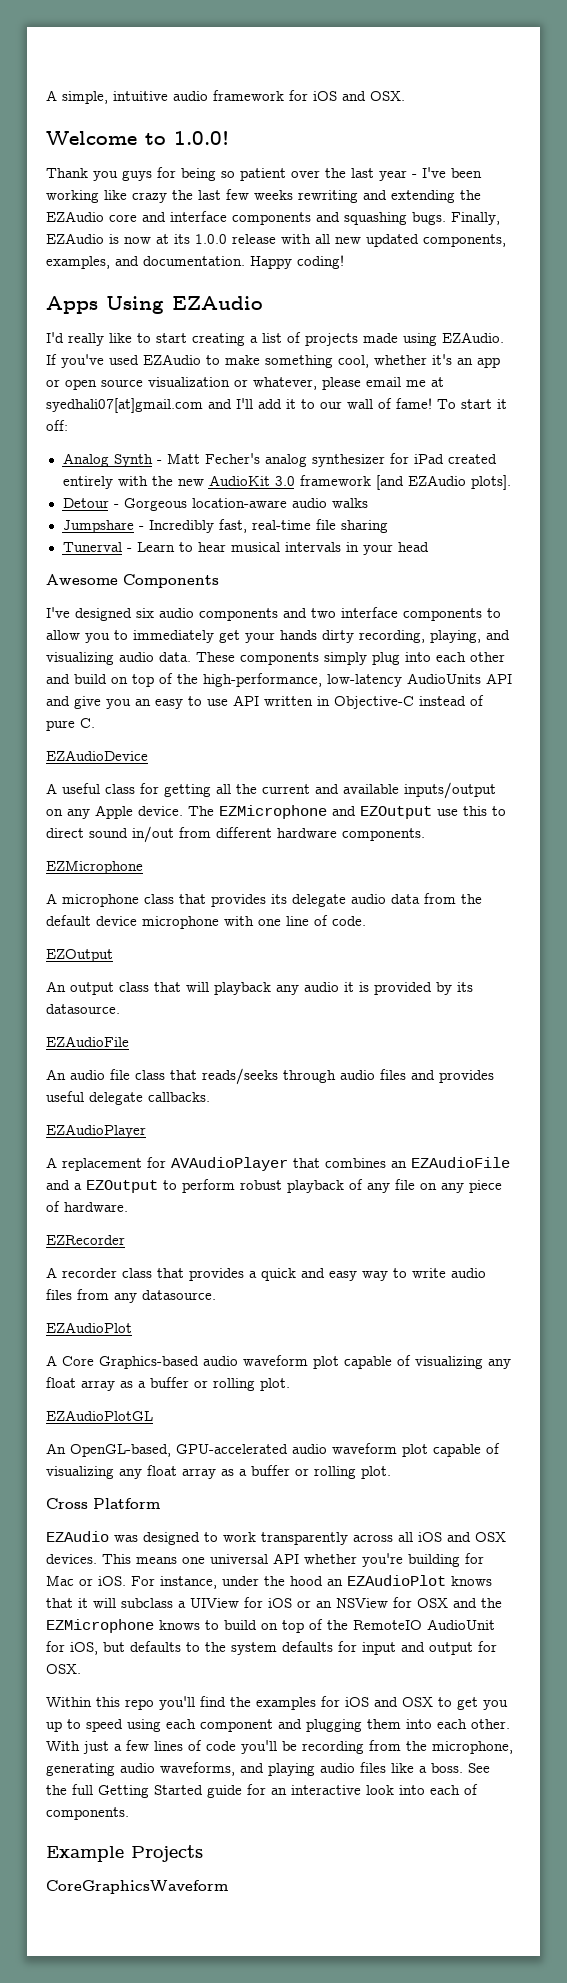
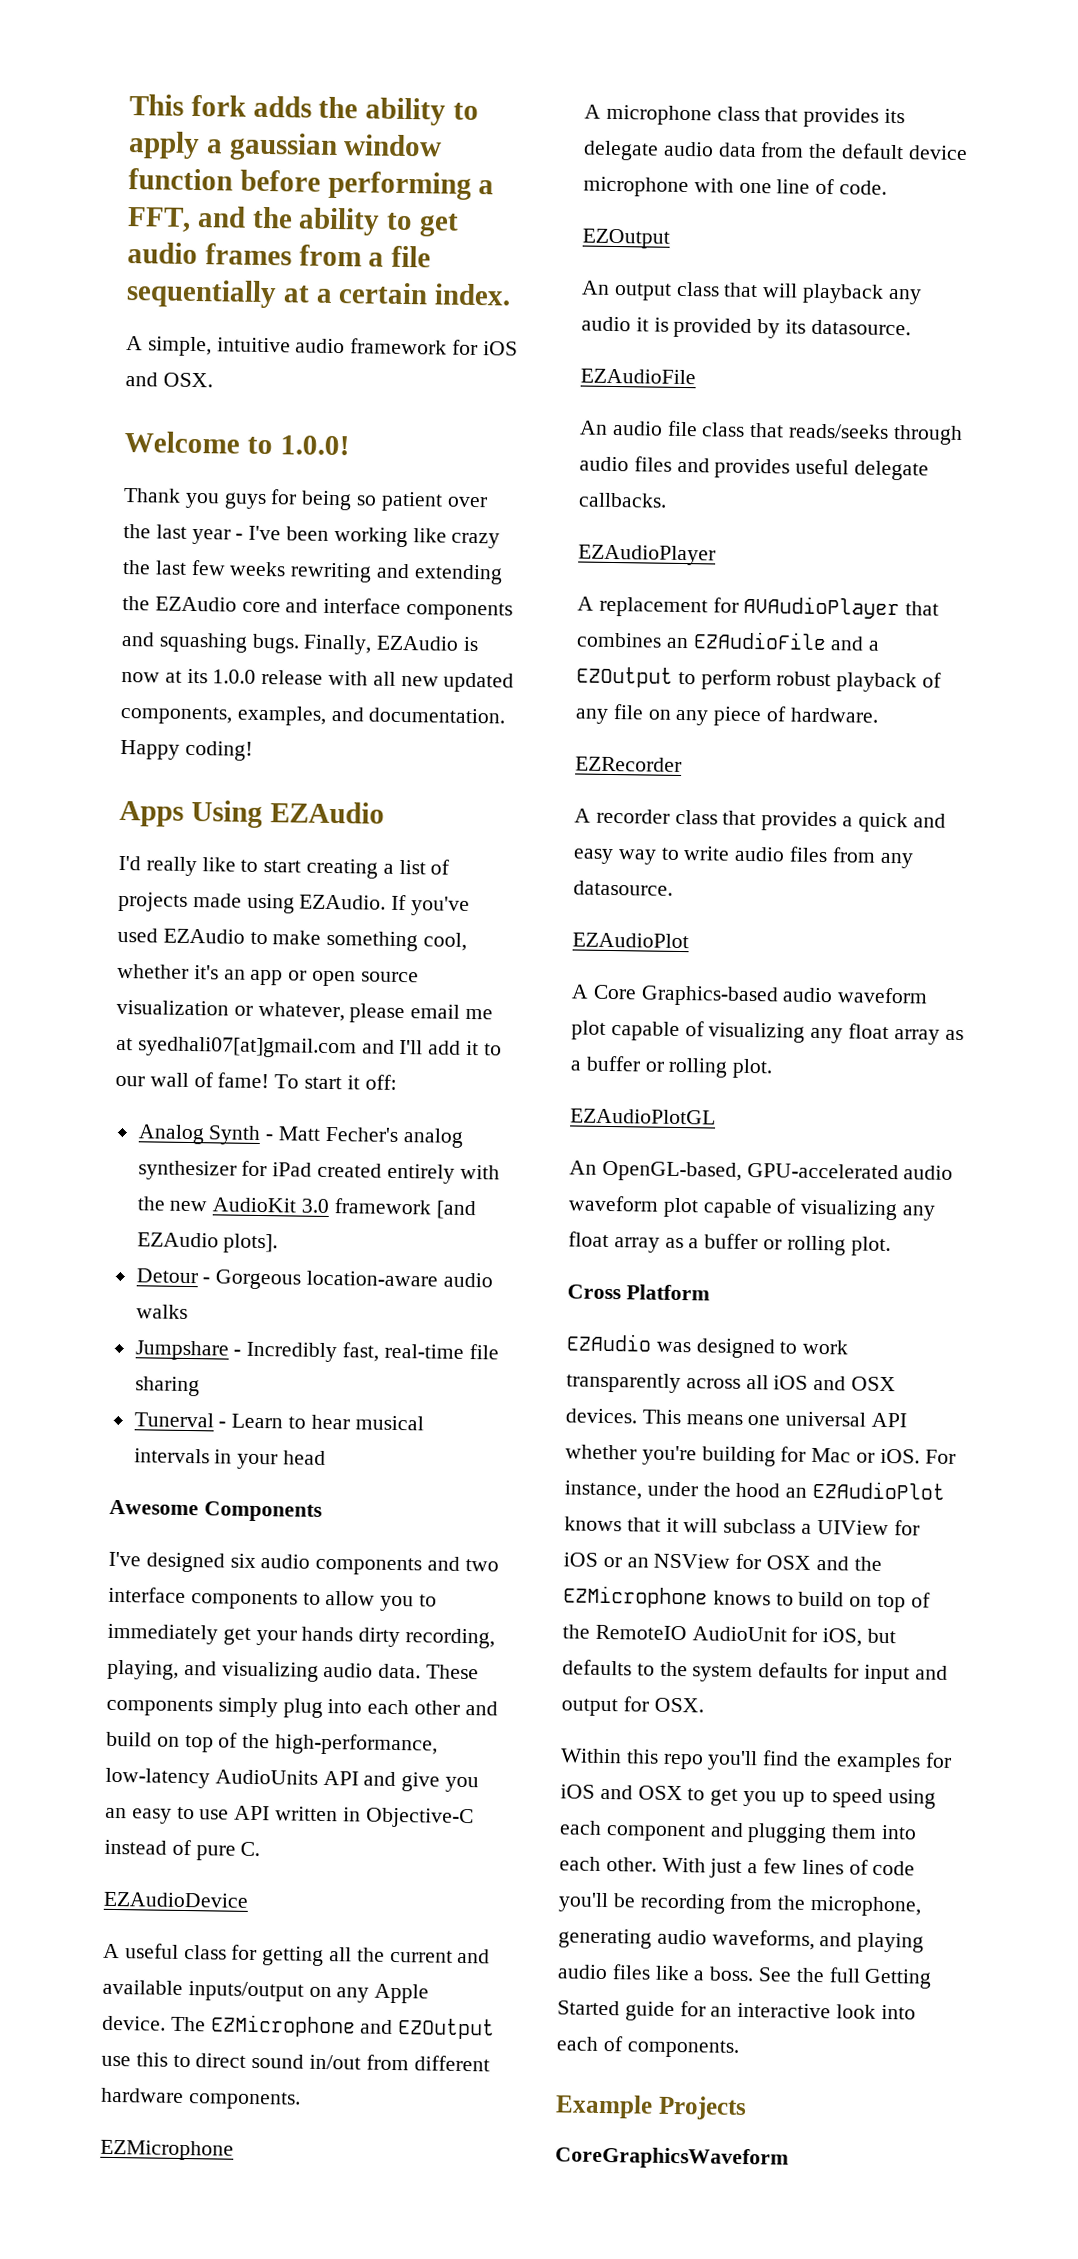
(46, 95) none -> [129,94,480,126] [128,131,443,162] [128,168,495,200] [127,206,460,237] [127,242,432,268] [126,279,512,309] This fork adds the ability to apply a gaussian window function before performing a FFT, and the ability to get audio frames from a file sequentially at a certain index. //

